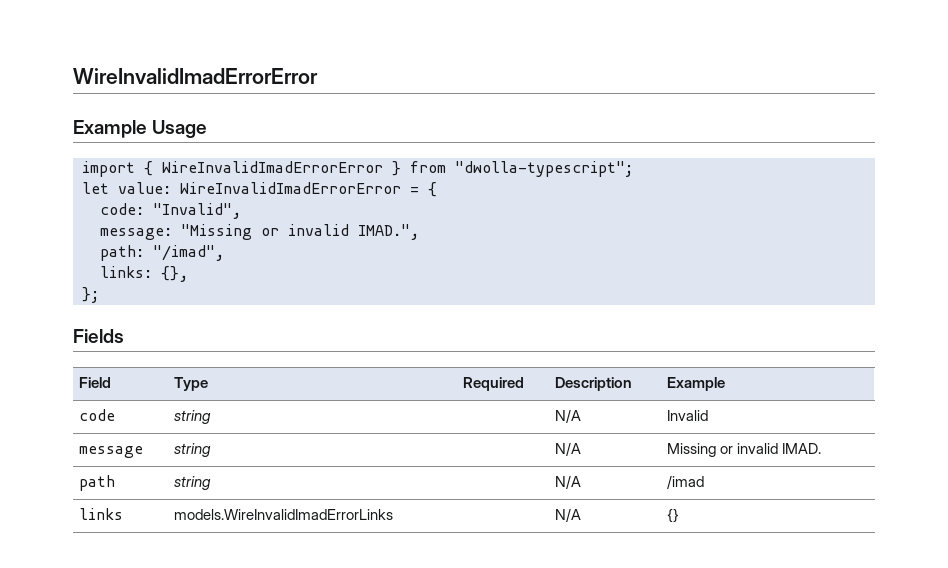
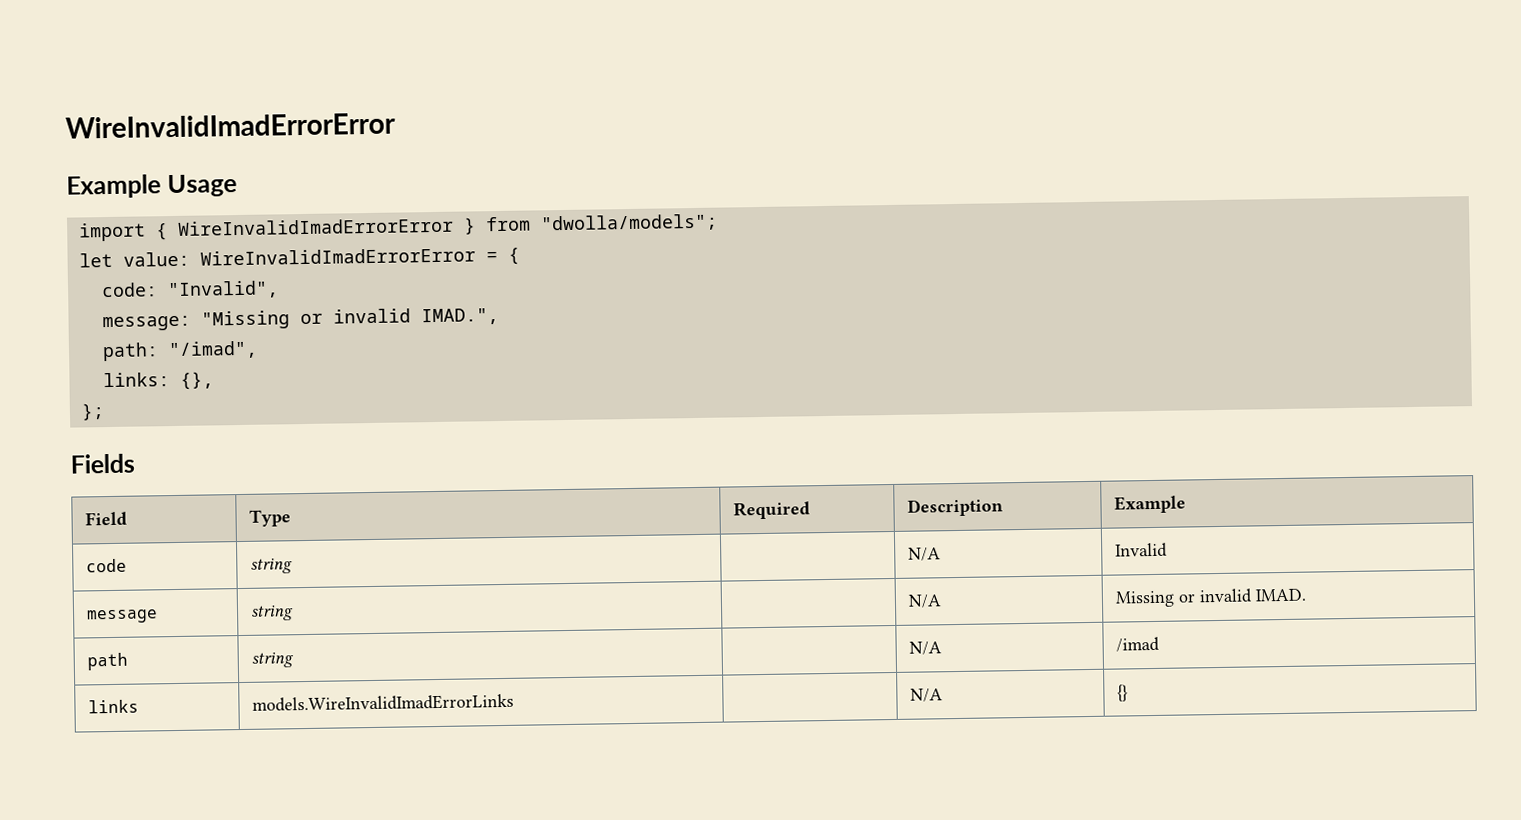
[455,161,633,177] "dwolla-typescript"; -> [540,213,718,233] "dwolla/models";

